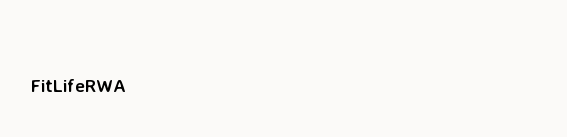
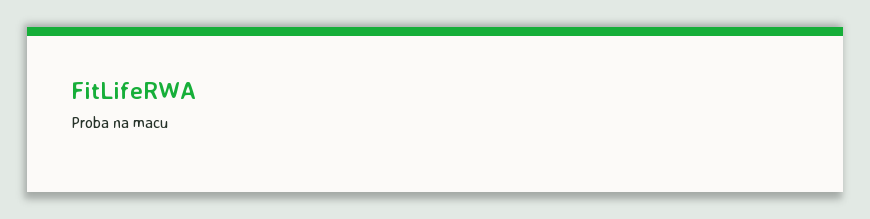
(126, 85) none -> [71,116,169,128] // Proba na macu

